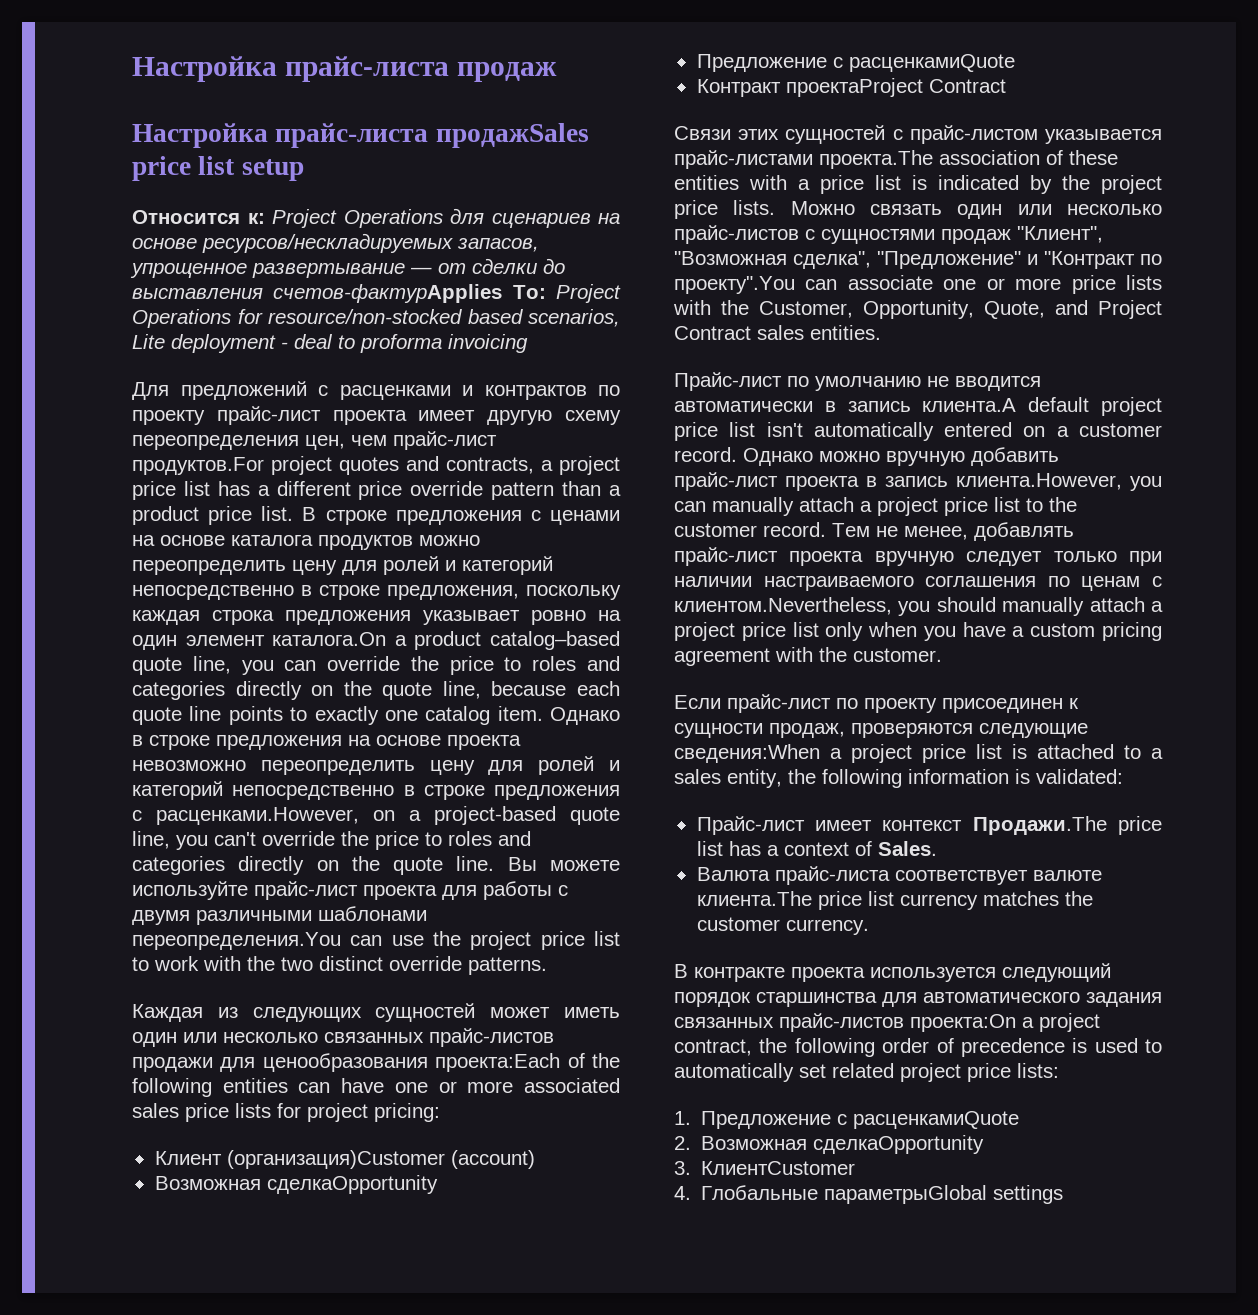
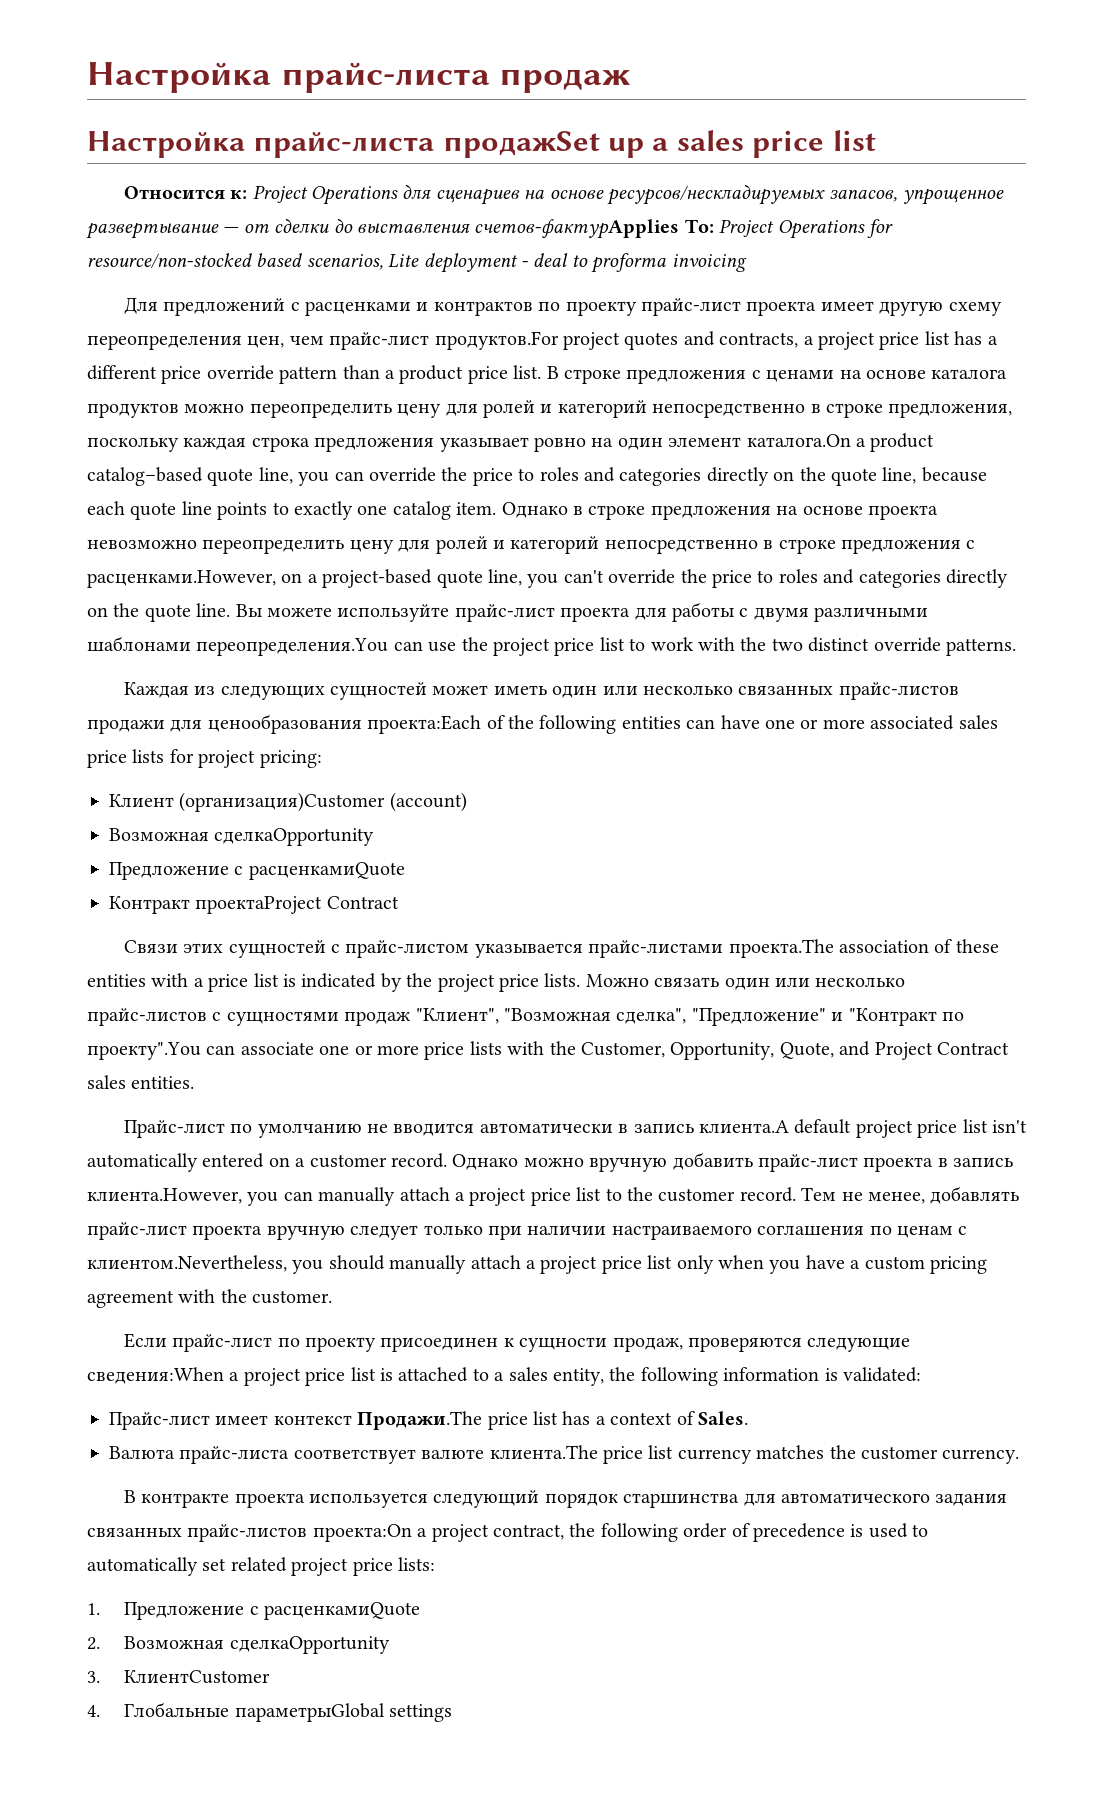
[435,123,589,148] [132,156,304,181] продажSales price list setup -> [442,130,876,158] продажSet up a sales price list

